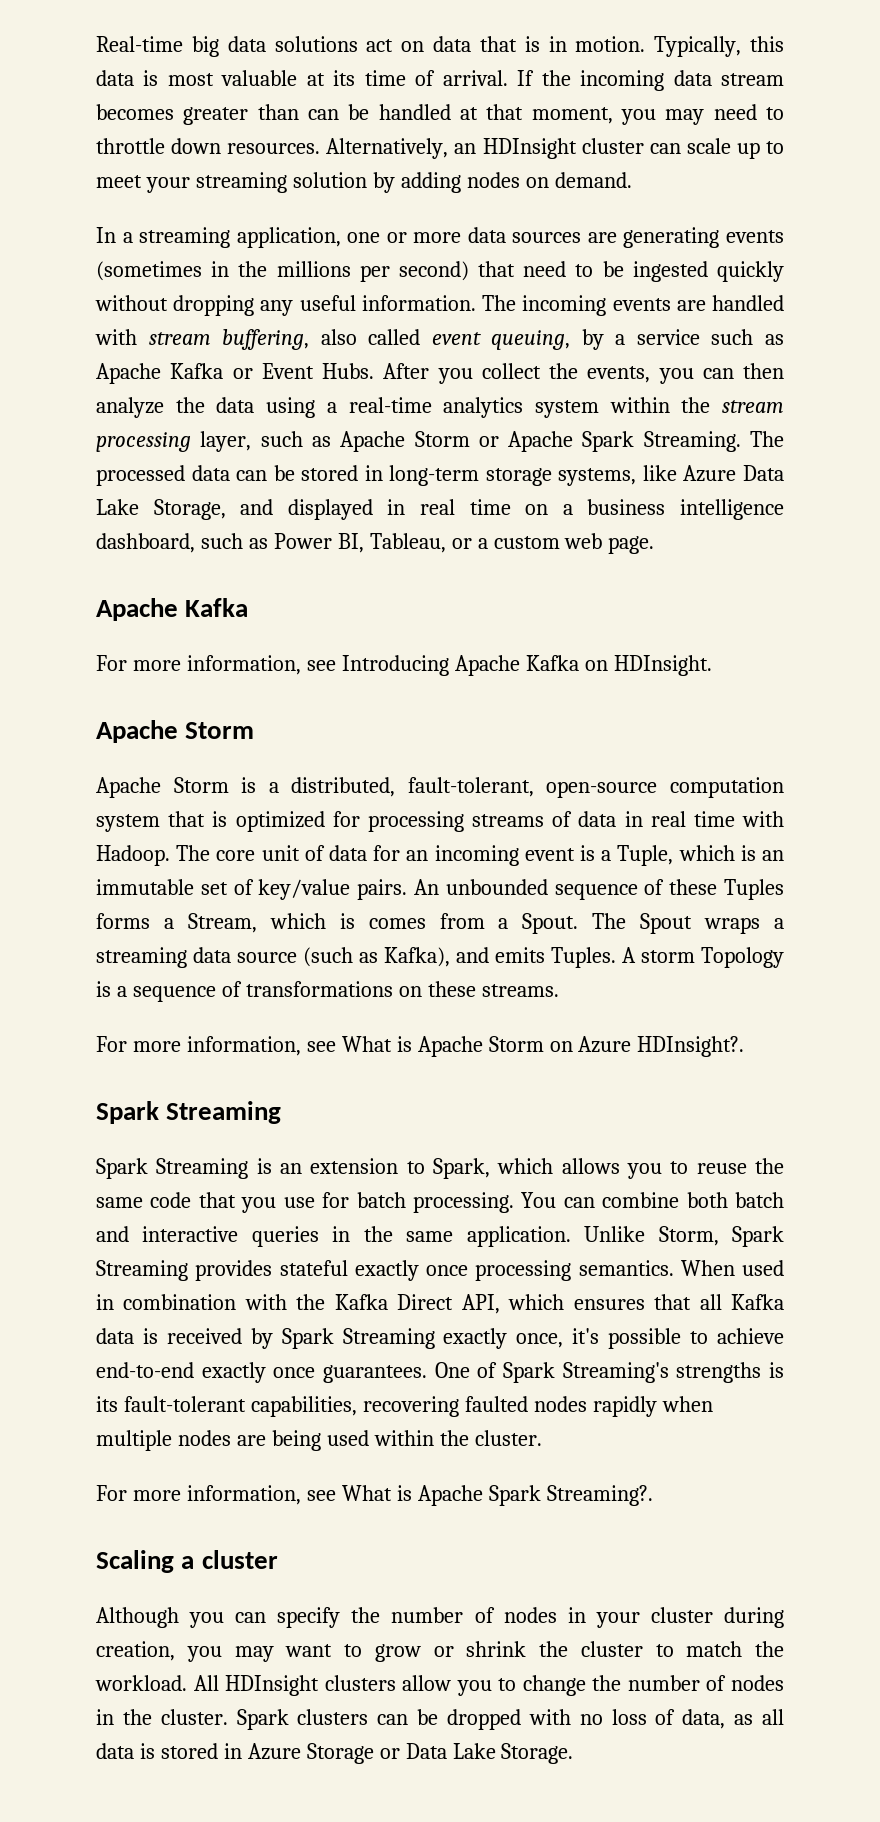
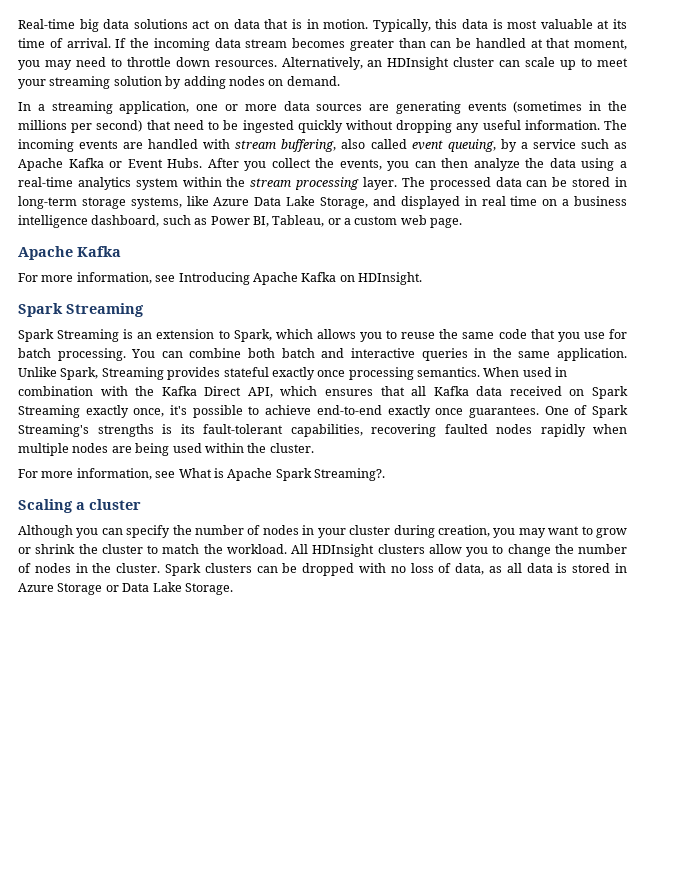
[200,431,741,452] layer, such as Apache Storm or Apache Spark Streaming. -> [363,177,397,190] layer.
[96,720,255,743] [96,777,784,798] [96,811,784,832] [96,845,785,866] [96,879,784,900] [96,913,784,934] [96,947,784,968] [96,981,559,1002] [96,1036,745,1057] // Apache Storm // Apache Storm is a distributed, fault-tolerant, open-source computation system that is optimized for processing streams of data in real time with Hadoop. The core unit of data for an incoming event is a Tuple, which is an immutable set of key/value pairs. An unbounded sequence of these Tuples forms a Stream, which is comes from a Spout. The Spout wraps a streaming data source (such as Kafka), and emits Tuples. A storm Topology is a sequence of transformations on these streams. // For more information, see What is Apache Storm on Azure HDInsight?. -> (422, 278) none
[658,1226,784,1247] Storm, Spark -> [60,367,99,380] Spark,
[142,1328,273,1349] is received by -> [509,386,585,396] received on

